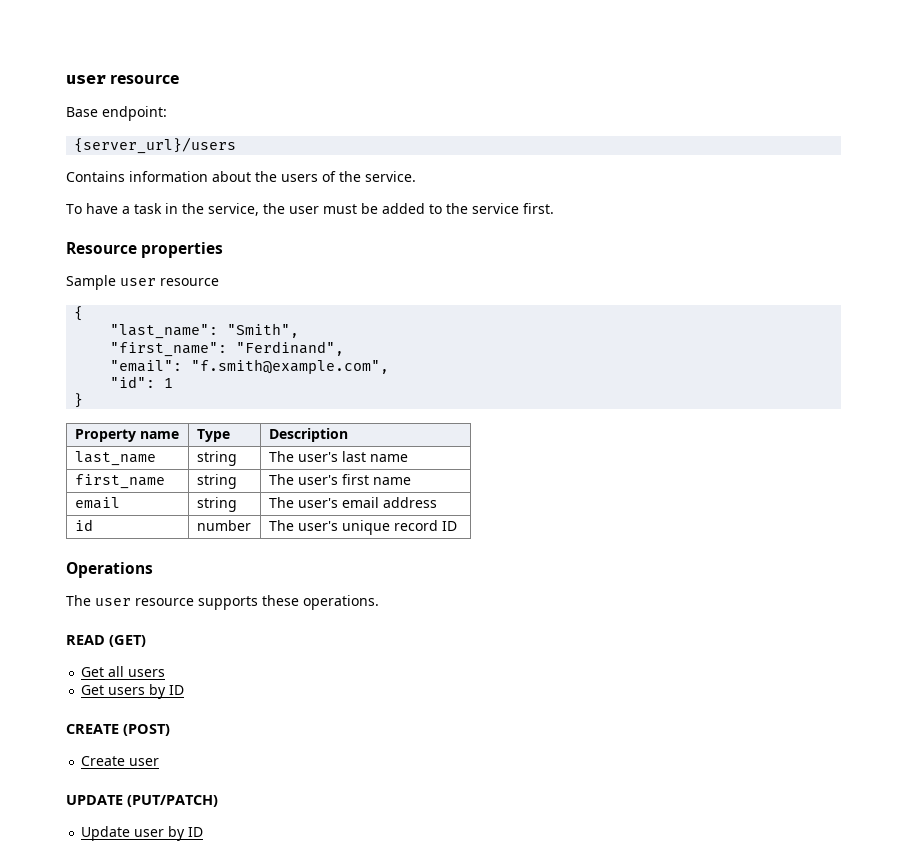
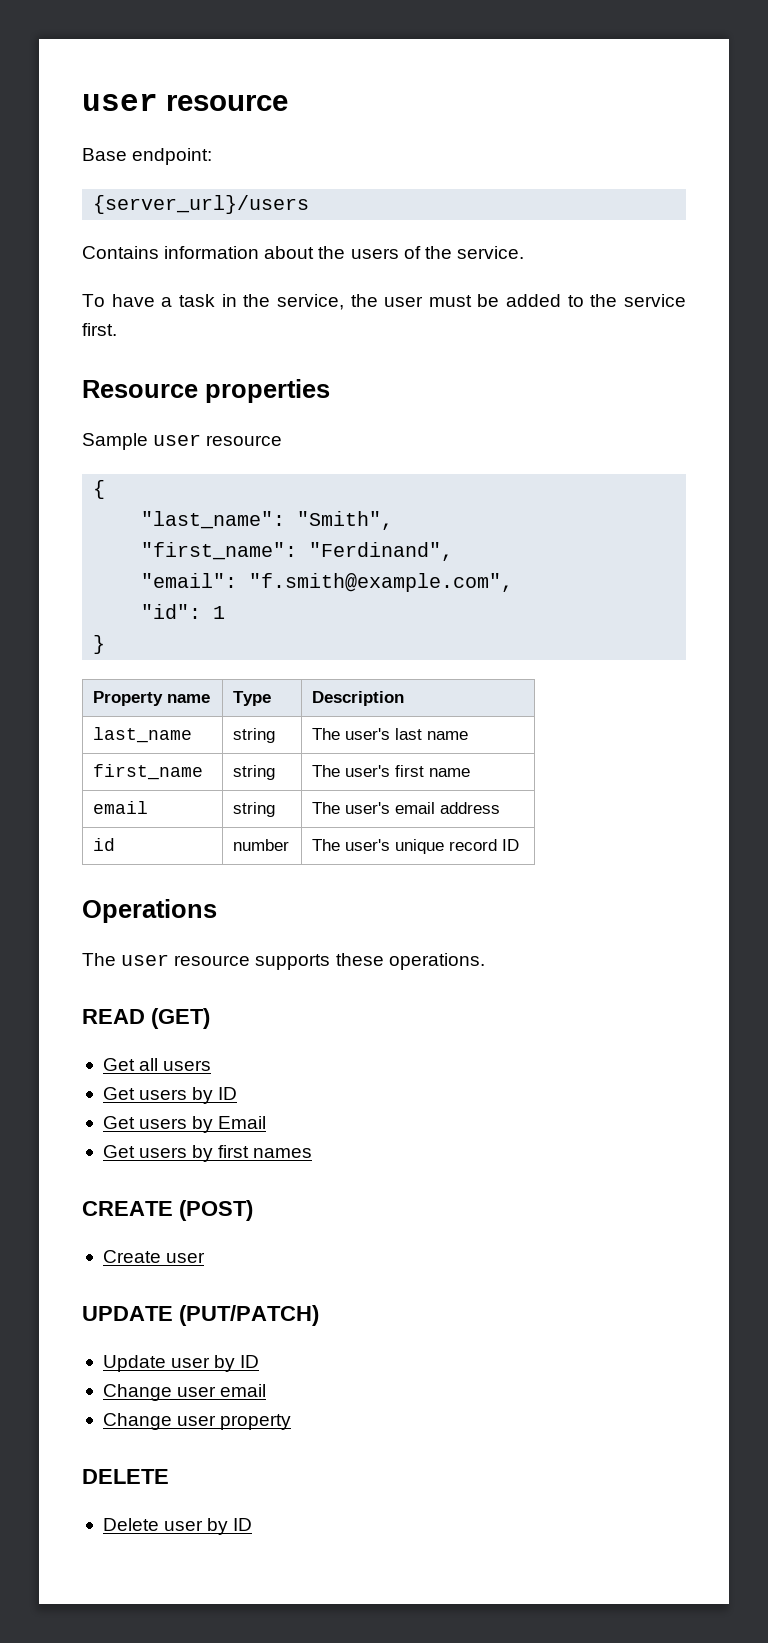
(185, 690) none -> [102,1116,267,1133] [102,1145,313,1162] // Get users by Email // Get users by first names
(204, 832) none -> [102,1384,267,1401] [102,1413,292,1430] [82,1469,169,1484] [102,1518,253,1535] // Change user email // Change user property // DELETE // Delete user by ID

